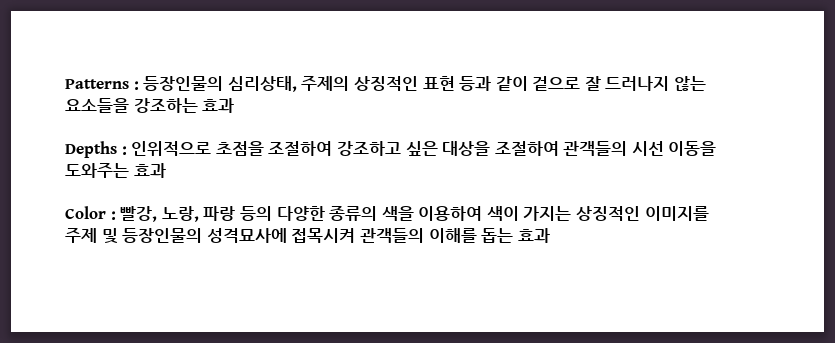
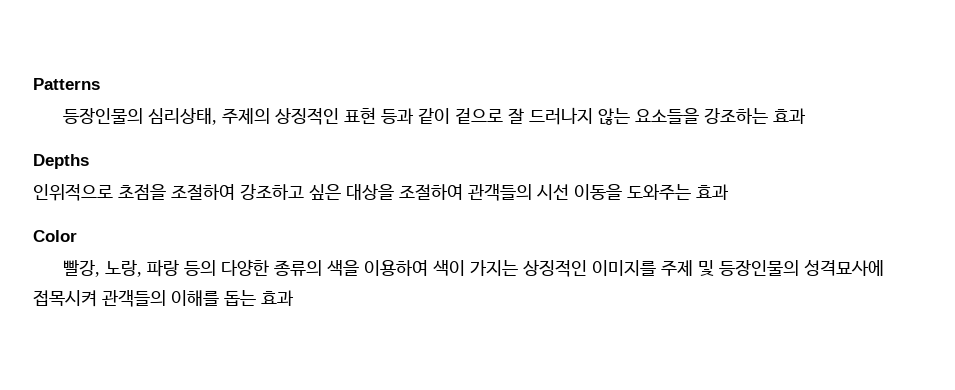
[133,81,139,90] : -> (100, 84) //
[121,146,127,155] : -> (89, 161) //
[110,211,116,220] : -> (77, 236) //

